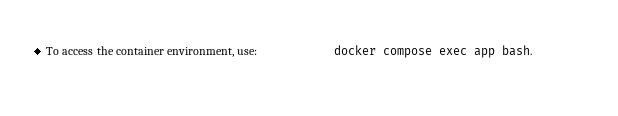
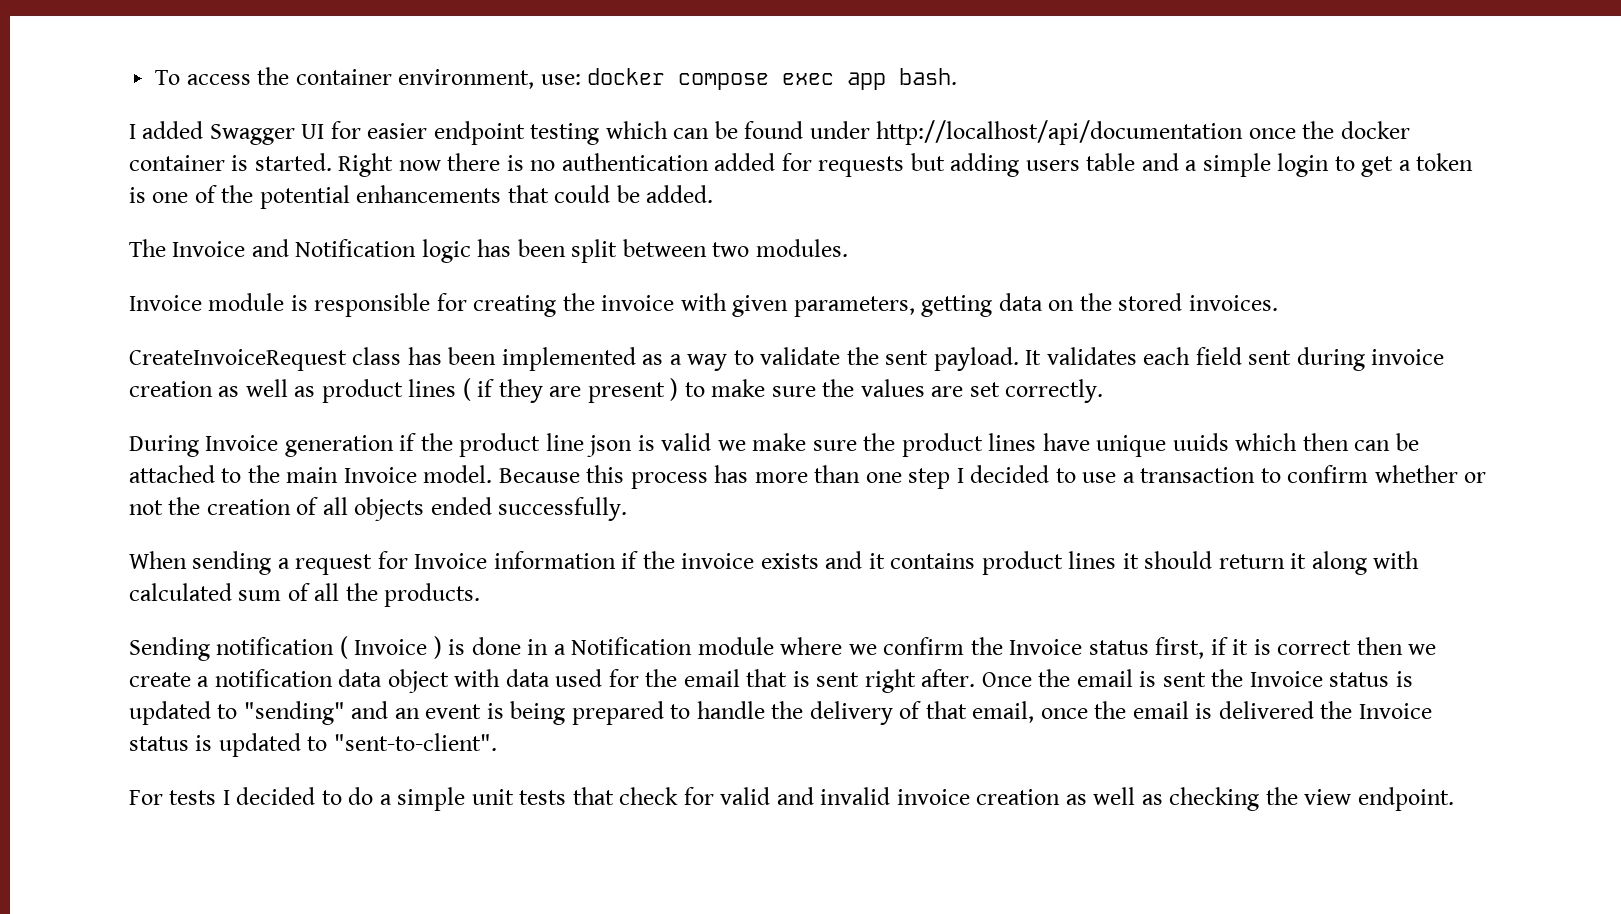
(533, 50) none -> [129,120,1410,145] [129,153,1474,177] [129,185,714,209] [129,239,848,263] [129,293,1278,317] [129,347,1445,371] [129,378,1104,403] [129,433,1419,457] [129,465,1487,489] [129,497,628,521] [129,551,1420,575] [129,583,481,607] [129,636,1437,661] [129,669,1413,693] [129,701,1432,725] [129,733,497,757] [129,787,1454,811] // I added Swagger UI for easier endpoint testing which can be found under http://localhost/api/documentation once the docker container is started. Right now there is no authentication added for requests but adding users table and a simple login to get a token is one of the potential enhancements that could be added. // The Invoice and Notification logic has been split between two modules. // Invoice module is responsible for creating the invoice with given parameters, getting data on the stored invoices. // CreateInvoiceRequest class has been implemented as a way to validate the sent payload. It validates each field sent during invoice creation as well as product lines ( if they are present ) to make sure the values are set correctly. // During Invoice generation if the product line json is valid we make sure the product lines have unique uuids which then can be attached to the main Invoice model. Because this process has more than one step I decided to use a transaction to confirm whether or not the creation of all objects ended successfully. // When sending a request for Invoice information if the invoice exists and it contains product lines it should return it along with calculated sum of all the products. // Sending notification ( Invoice ) is done in a Notification module where we confirm the Invoice status first, if it is correct then we create a notification data object with data used for the email that is sent right after. Once the email is sent the Invoice status is updated to "sending" and an event is being prepared to handle the delivery of that email, once the email is delivered the Invoice status is updated to "sent-to-client". // For tests I decided to do a simple unit tests that check for valid and invalid invoice creation as well as checking the view endpoint.

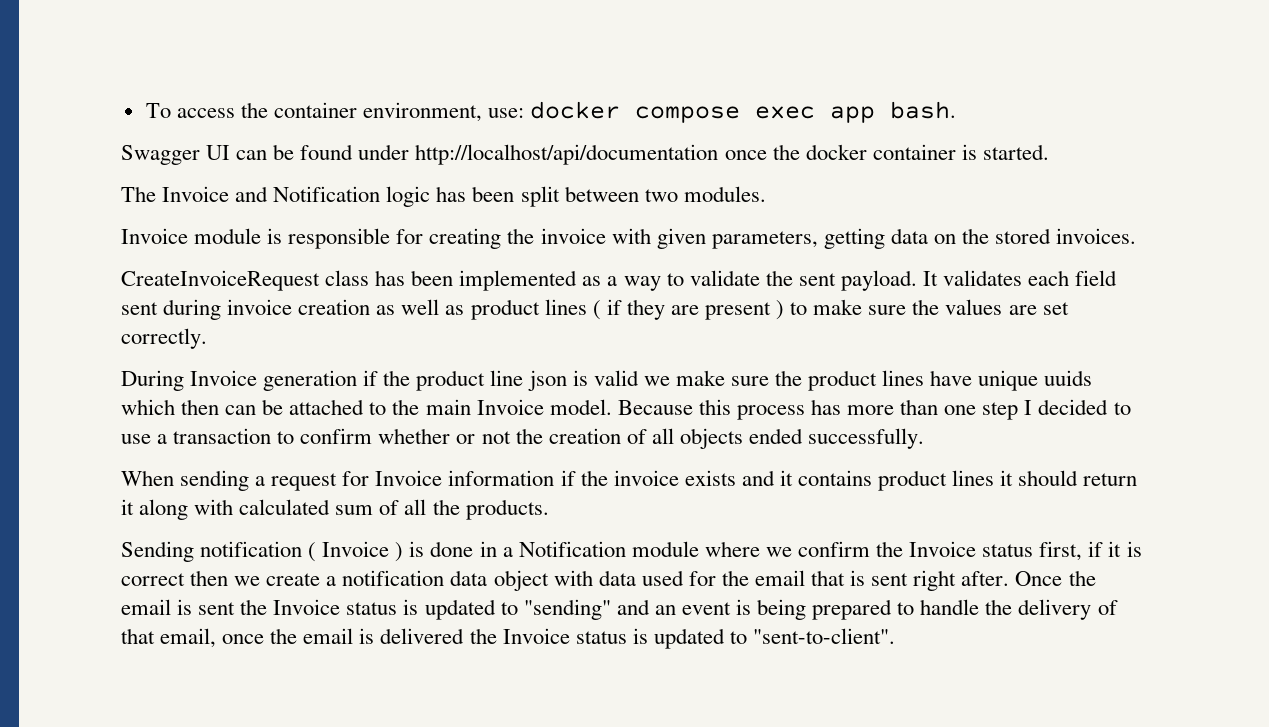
[129,121,668,145] I added Swagger UI for easier endpoint testing which -> [121,145,231,165] Swagger UI
[338,153,1474,177] [129,185,714,209] Right now there is no authentication added for requests but adding users table and a simple login to get a token is one of the potential enhancements that could be added. -> (1049, 152) none
[129,787,1454,811] // For tests I decided to do a simple unit tests that check for valid and invalid invoice creation as well as checking the view endpoint. -> (895, 636) none

